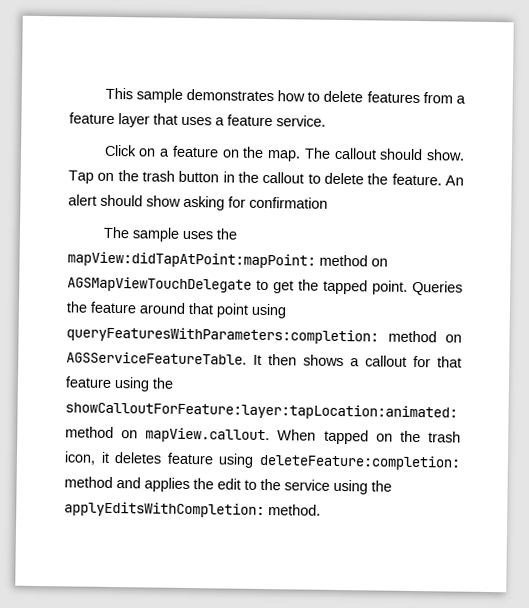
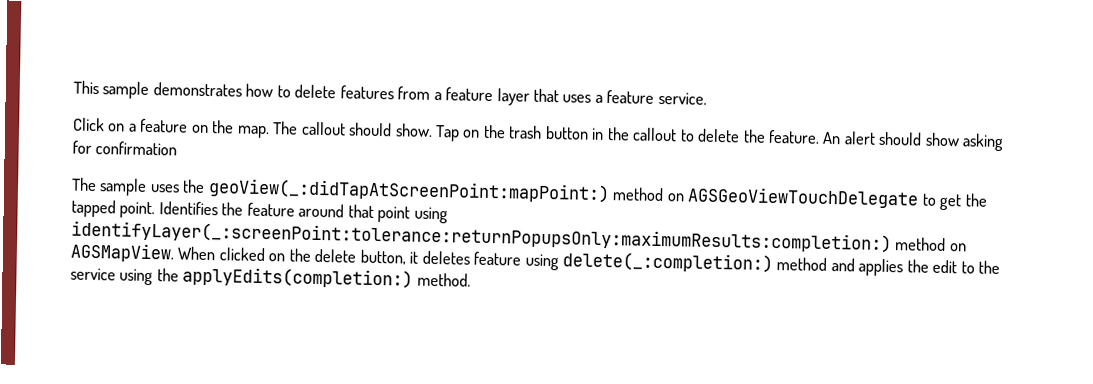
[67,251,388,269] [67,276,252,293] mapView:didTapAtPoint:mapPoint: method on AGSMapViewTouchDelegate -> [207,178,920,209] geoView(_:didTapAtScreenPoint:mapPoint:) method on AGSGeoViewTouchDelegate
[412,280,463,296] Queries -> [158,201,218,216] Identifies
[66,326,462,345] [66,351,462,368] [65,376,174,392] [65,401,458,421] [65,426,462,445] [64,451,96,465] queryFeaturesWithParameters:completion: method on AGSServiceFeatureTable. It then shows a callout for that feature using the showCalloutForFeature:layer:tapLocation:animated: method on mapView.callout. When tapped on the trash icon, -> [71,220,967,254] [70,242,406,265] identifyLayer(_:screenPoint:tolerance:returnPopupsOnly:maximumResults:completion:) method on AGSMapView. When clicked on the delete button,
[259,453,460,471] deleteFeature:completion: -> [562,251,774,274] delete(_:completion:)
[64,501,265,519] applyEditsWithCompletion: -> [182,266,414,289] applyEdits(completion:)

